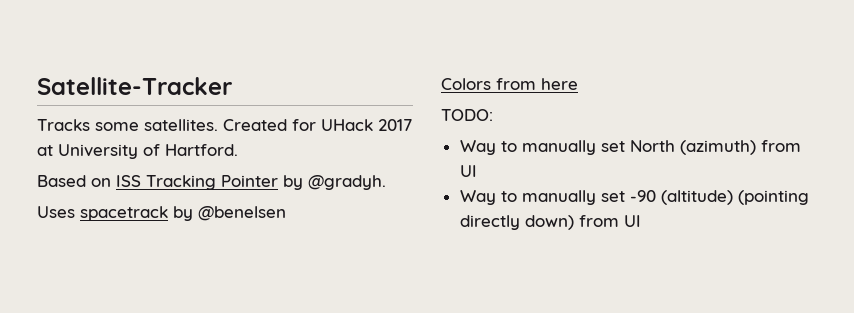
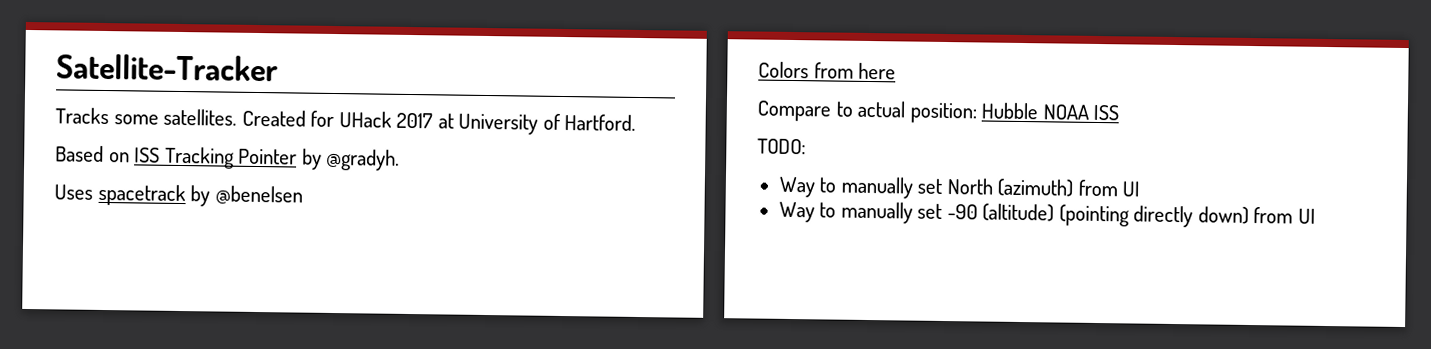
(578, 84) none -> [757,100,1120,124] // Compare to actual position: Hubble NOAA ISS

